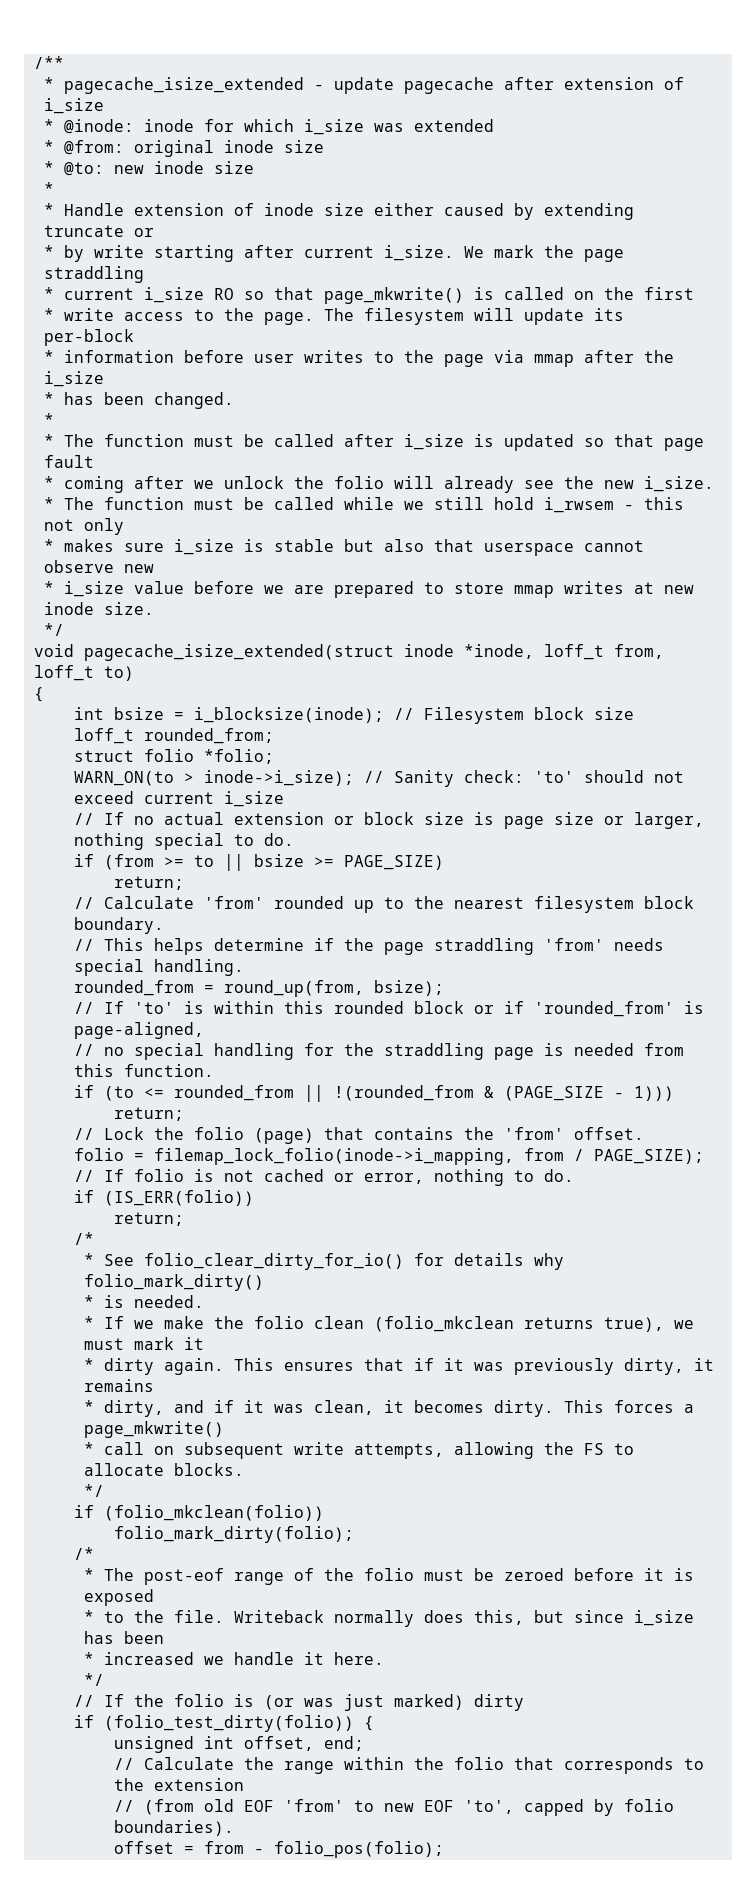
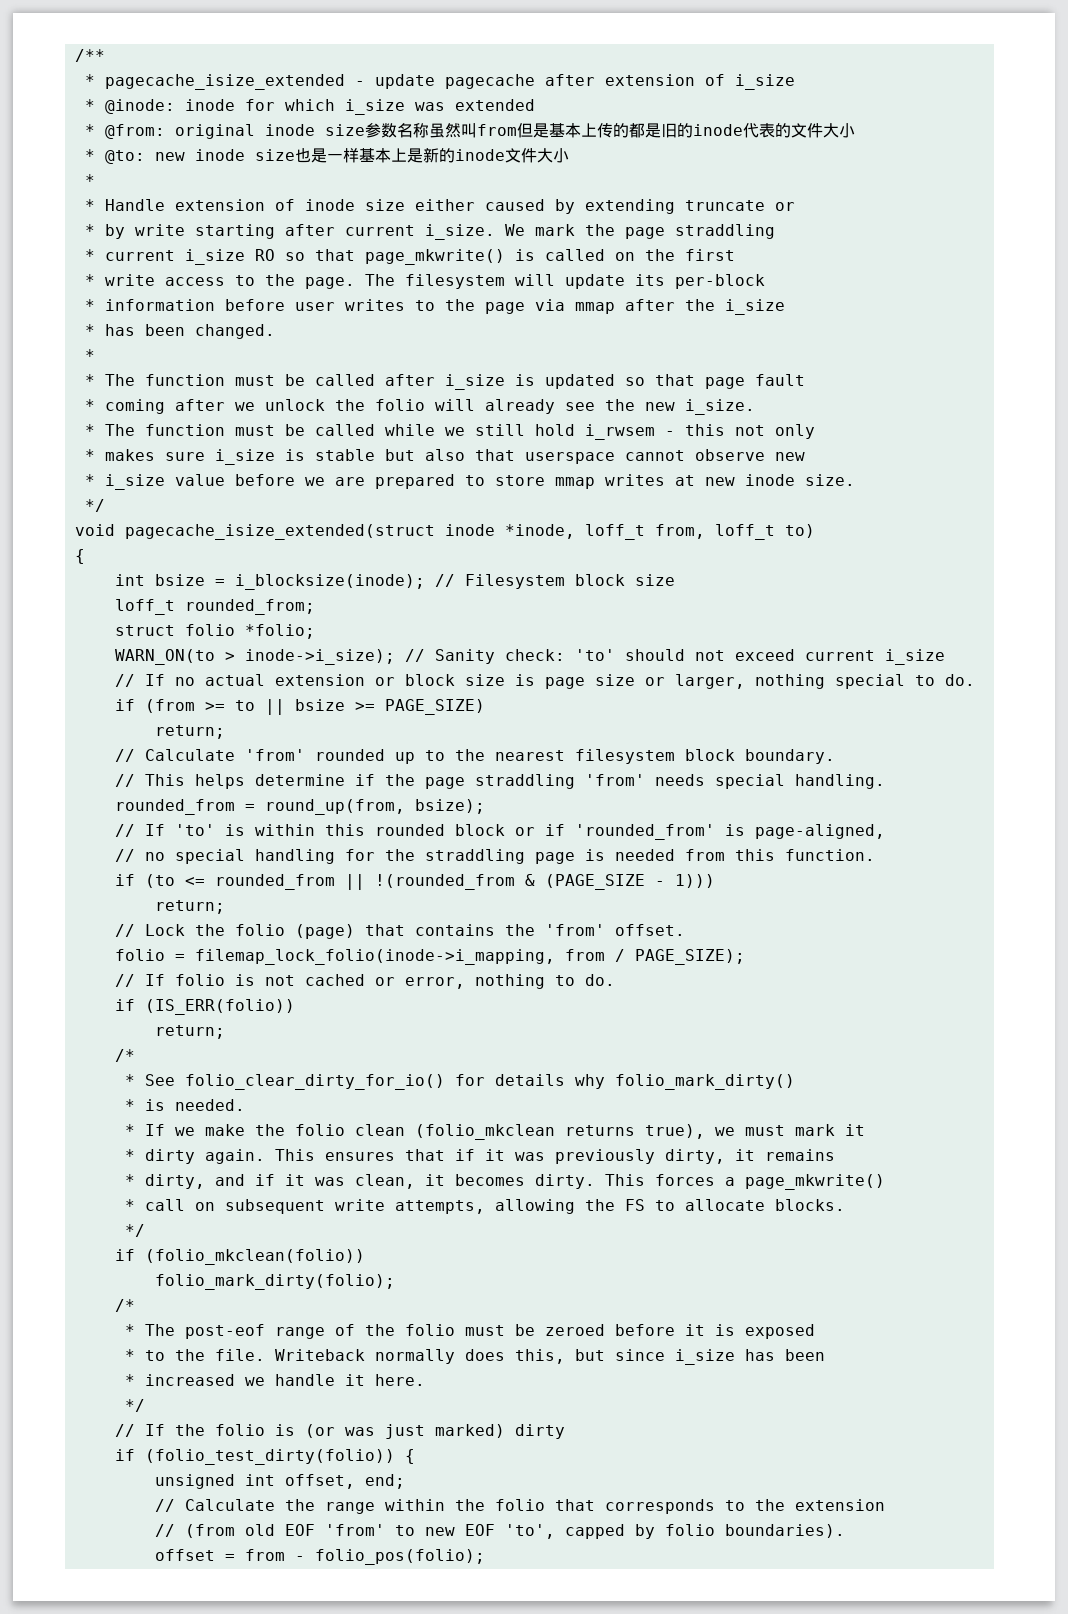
(324, 146) none -> [365,123,856,138] 参数名称虽然叫from但是基本上传的都是旧的inode代表的文件大小
(254, 167) none -> [295,147,570,163] 也是一样基本上是新的inode文件大小

